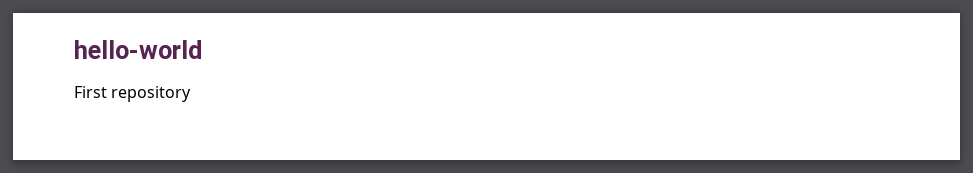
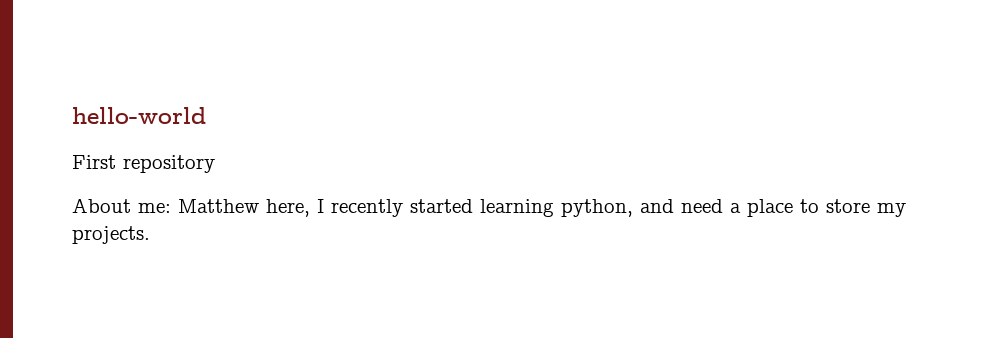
(192, 94) none -> [72,198,906,217] [72,226,150,244] // About me: Matthew here, I recently started learning python, and need a place to store my projects.

